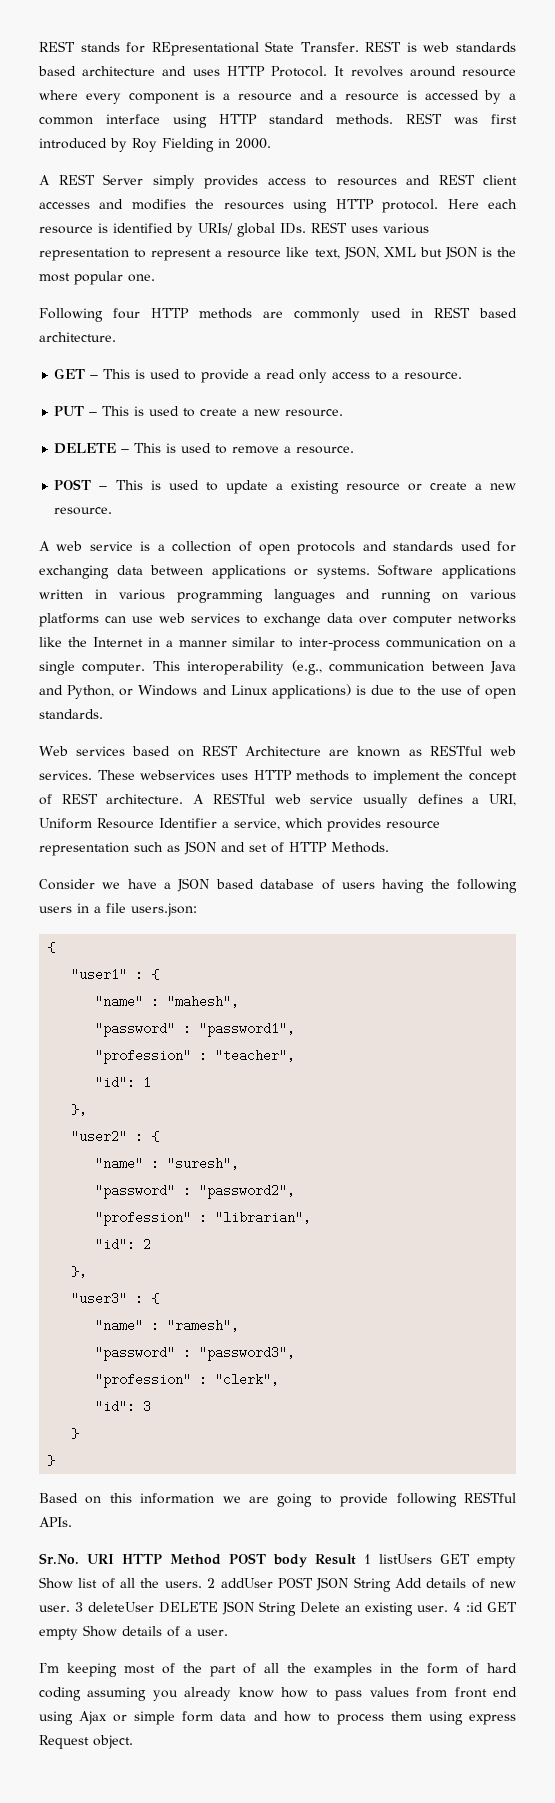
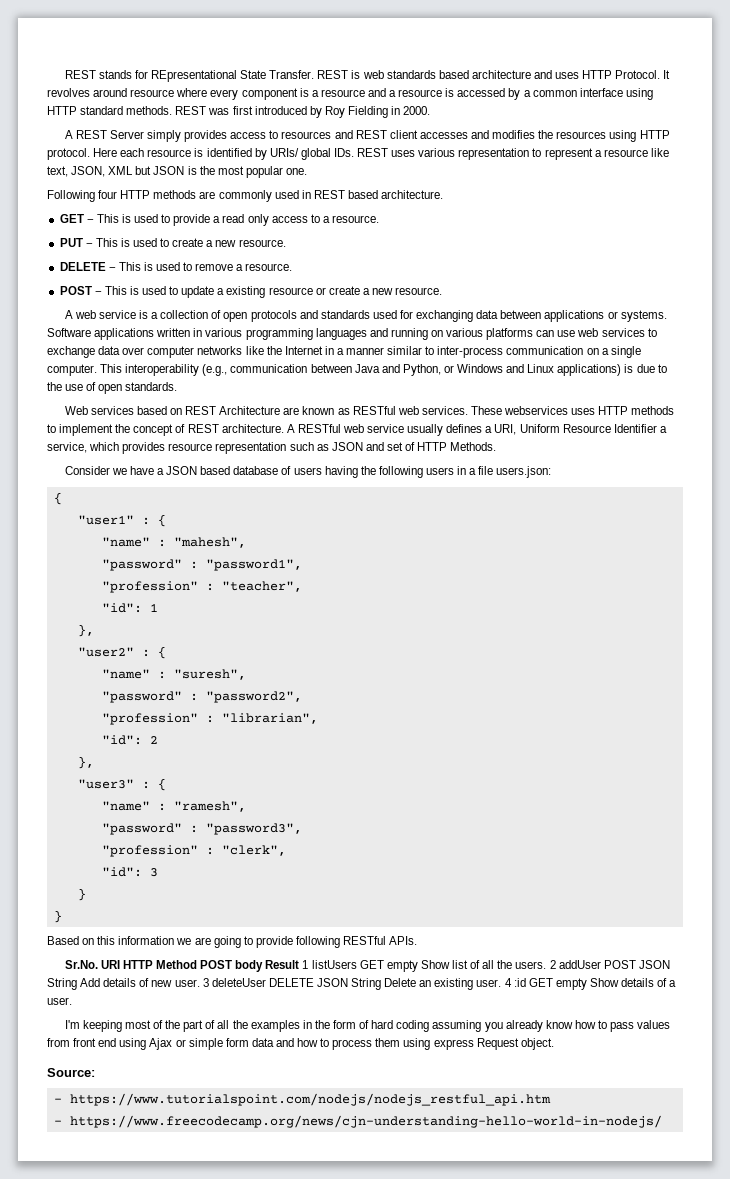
(133, 1742) none -> [47,1068,95,1077] [53,1093,551,1106] [53,1115,662,1128] // Source: // - https://www.tutorialspoint.com/nodejs/nodejs_restful_api.htm // - https://www.freecodecamp.org/news/cjn-understanding-hello-world-in-nodejs/

